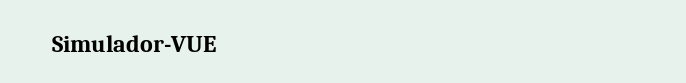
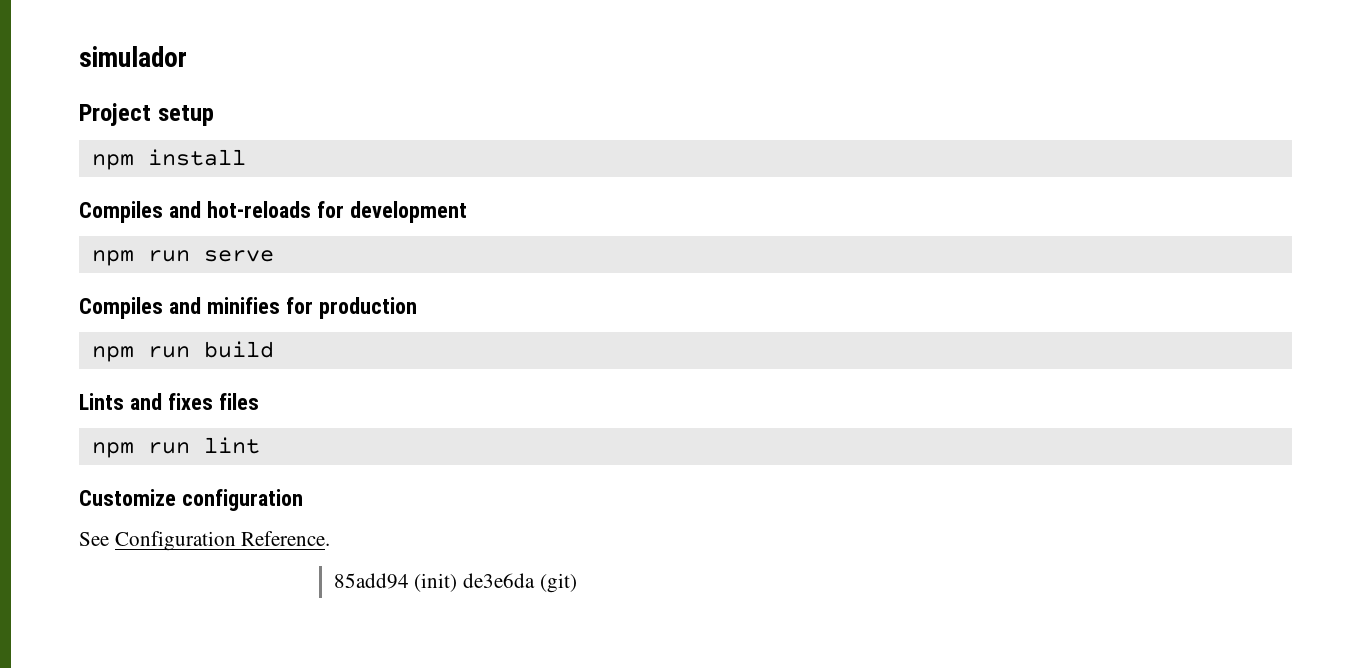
[52,35,216,52] Simulador-VUE -> [79,46,187,67] [79,103,214,126] [91,149,246,170] [79,201,467,223] [91,250,274,266] [79,297,417,319] [91,341,274,362] [79,393,259,410] [91,437,260,458] [79,489,303,511] [79,531,331,551] [333,573,577,593] simulador // Project setup // npm install // Compiles and hot-reloads for development // npm run serve // Compiles and minifies for production // npm run build // Lints and fixes files // npm run lint // Customize configuration // See Configuration Reference. // 85add94 (init) de3e6da (git)

